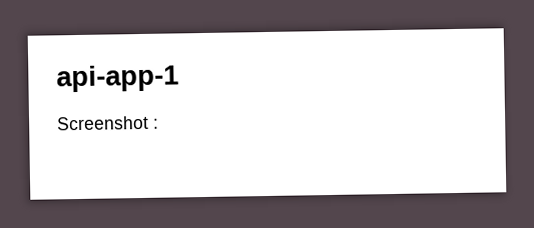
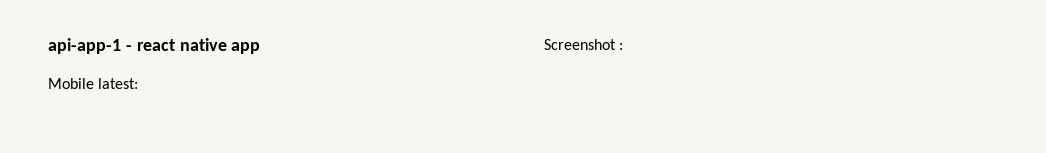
(179, 78) none -> [125,38,261,54] [48,78,139,89] - react native app // Mobile latest:

